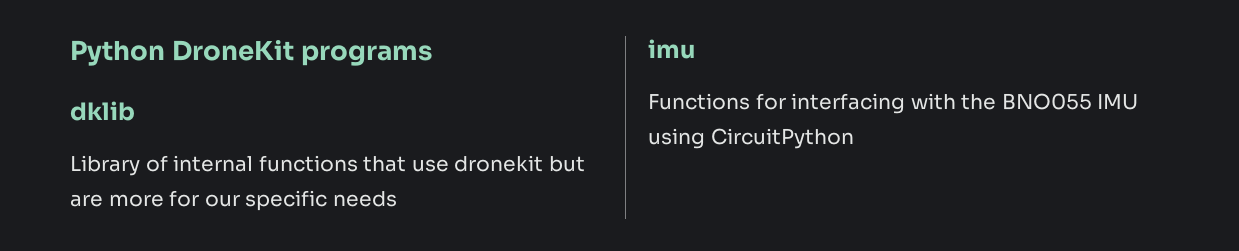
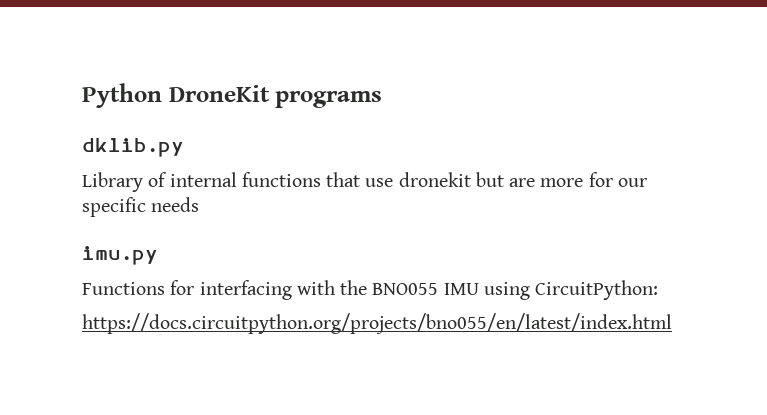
[70,101,135,121] dklib -> [82,138,184,157] dklib.py
[648,39,695,59] imu -> [82,246,158,265] imu.py
[710,128,854,149] CircuitPython -> [535,280,659,300] [82,313,672,334] CircuitPython: // https://docs.circuitpython.org/projects/bno055/en/latest/index.html

